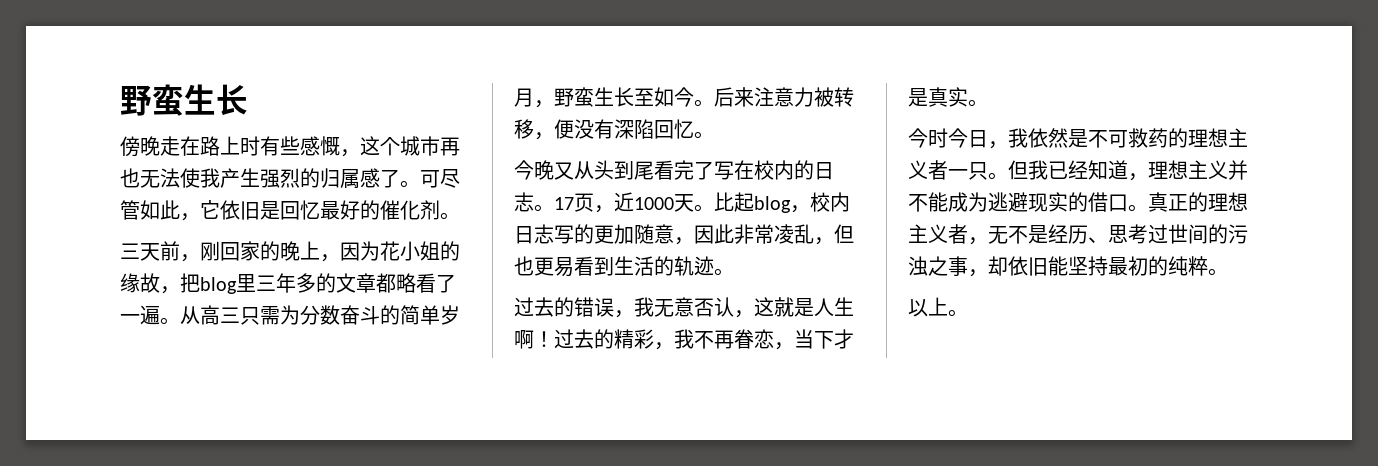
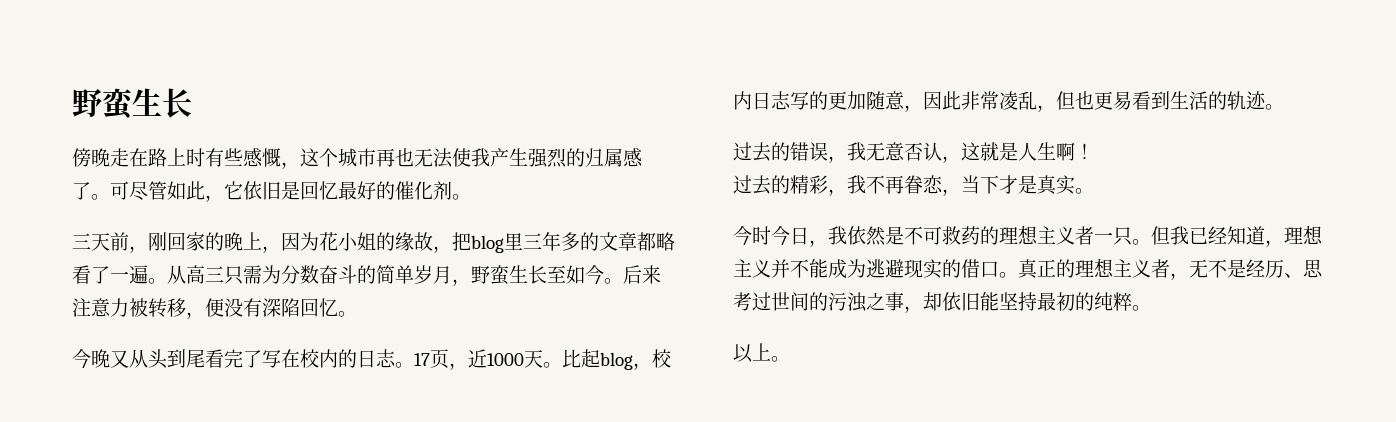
(554, 339) none -> (1094, 151) //

